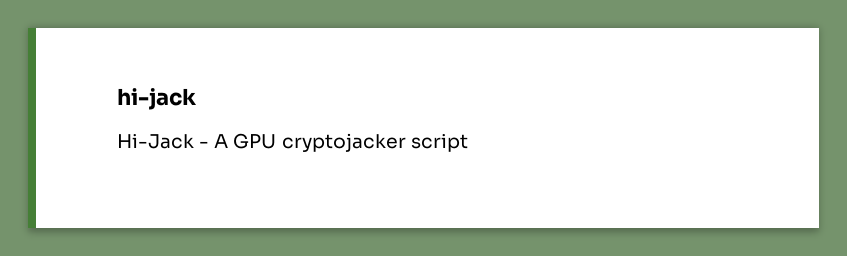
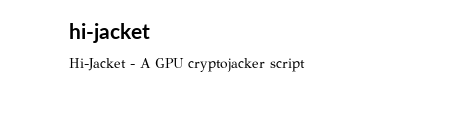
[117,88,197,110] [117,133,194,149] hi-jack // Hi-Jack -> [69,23,150,43] [69,58,126,71] hi-jacket // Hi-Jacket

